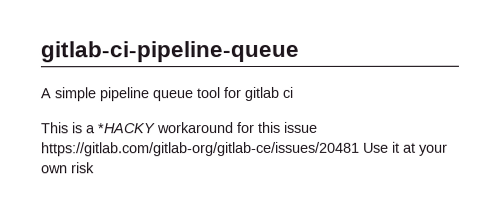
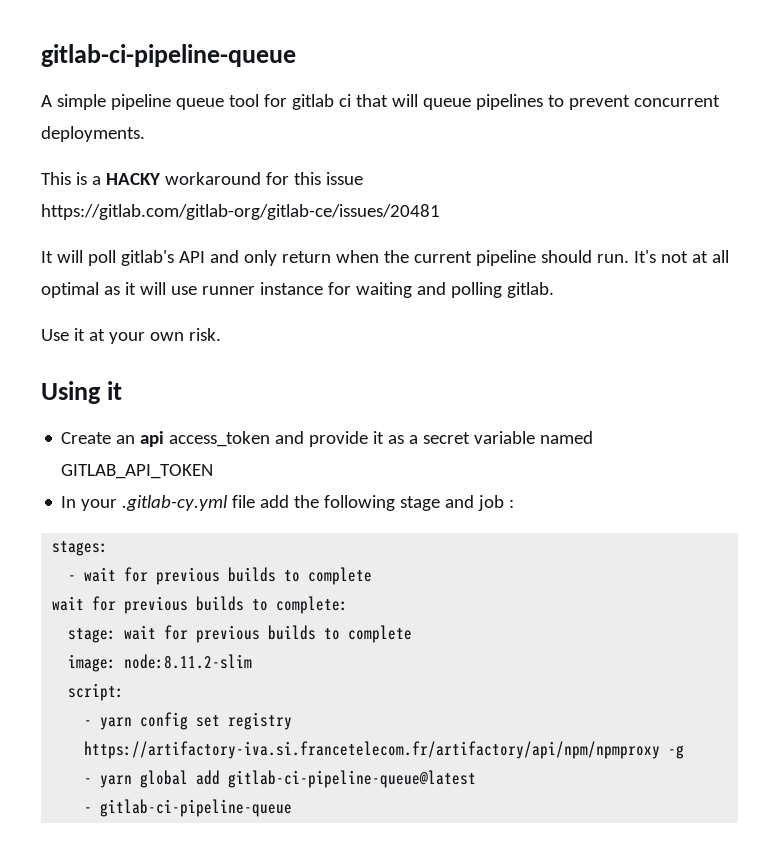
(293, 92) none -> [355,94,720,110] [41,126,145,142] that will queue pipelines to prevent concurrent deployments.
[98,123,156,134] *HACKY -> [105,173,161,185] HACKY
(360, 149) none -> [41,250,729,266] [41,282,554,298] // It will poll gitlab's API and only return when the current pipeline should run. It's not at all optimal as it will use runner instance for waiting and polling gitlab. //
[71,162,95,174] risk -> [188,328,221,341] [41,381,123,404] [61,431,594,447] [61,464,214,479] [61,495,515,511] [52,541,109,556] [68,567,373,585] [52,596,349,614] [68,625,413,643] [68,654,253,672] [68,683,125,701] [84,712,293,730] [84,741,685,759] [84,770,477,788] [84,799,293,817] risk. // Using it // Create an api access_token and provide it as a secret variable named GITLAB_API_TOKEN // In your .gitlab-cy.yml file add the following stage and job : // stages: // - wait for previous builds to complete // wait for previous builds to complete: // stage: wait for previous builds to complete // image: node:8.11.2-slim // script: // - yarn config set registry https://artifactory-iva.si.francetelecom.fr/artifactory/api/npm/npmproxy -g // - yarn global add gitlab-ci-pipeline-queue@latest // - gitlab-ci-pipeline-queue

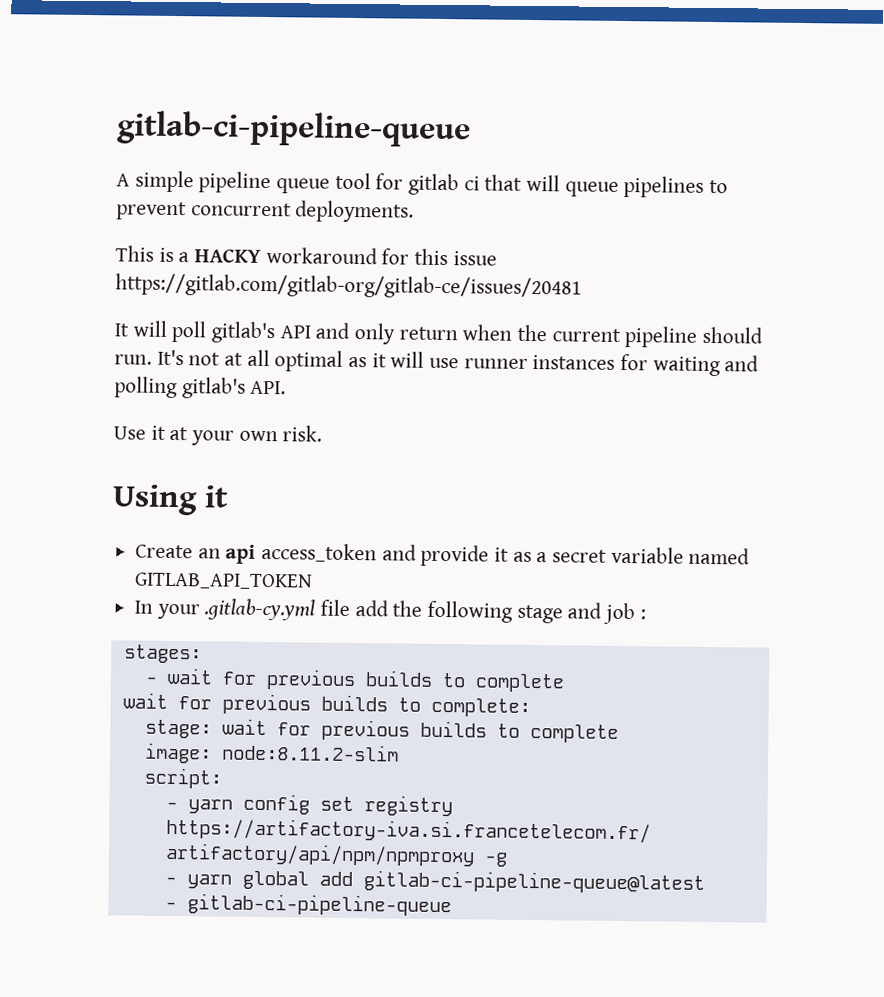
[259,282,323,295] instance -> [532,355,616,370] instances
[506,282,554,298] gitlab. -> [181,377,287,399] gitlab's API.

